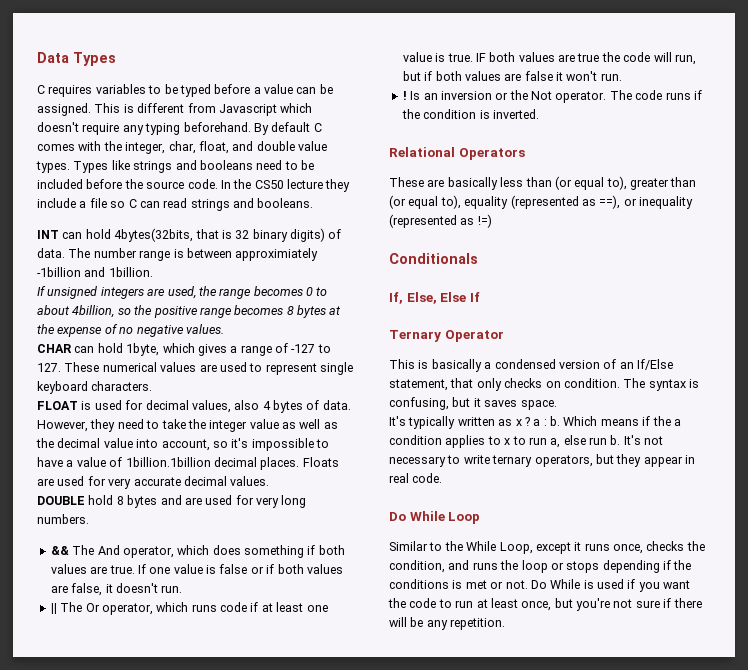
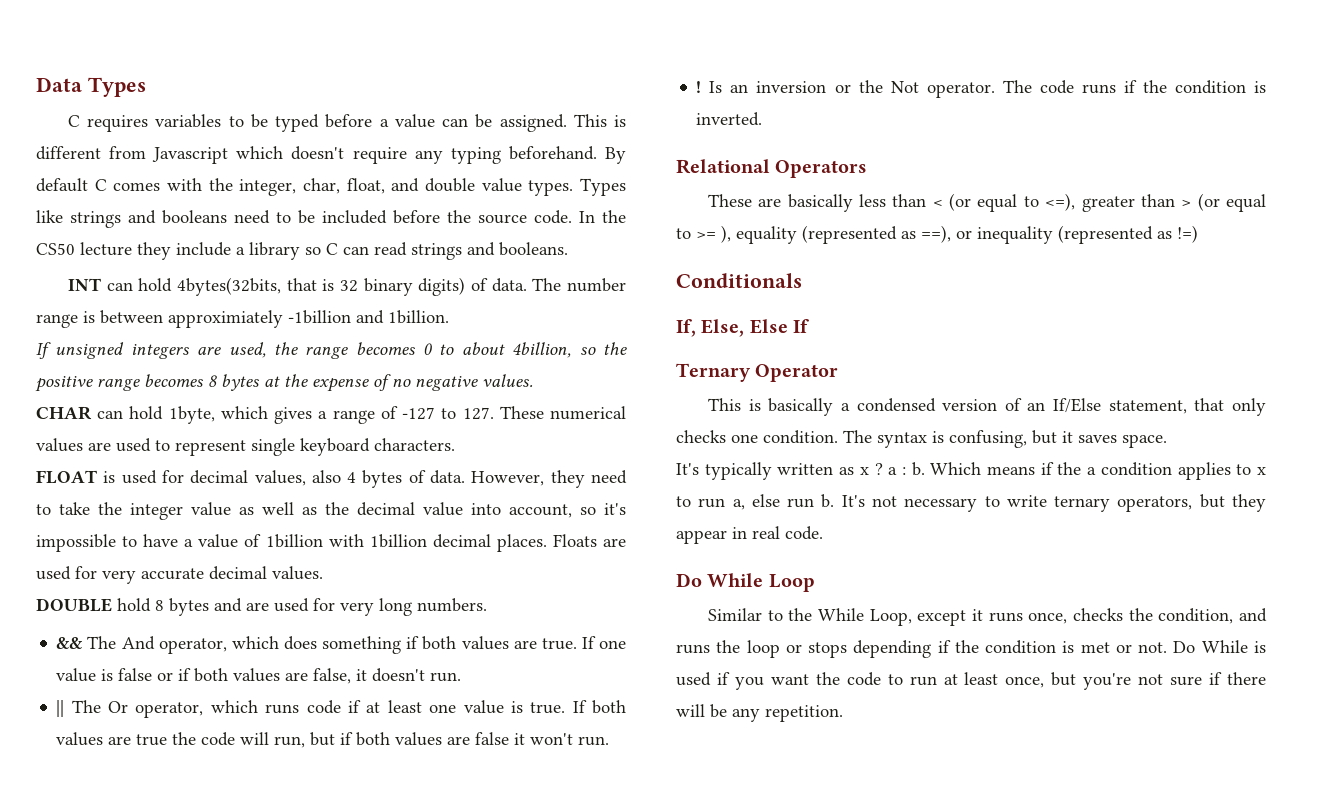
[89,198,107,208] file -> [249,242,300,260] library
[125,457,211,467] 1billion.1billion -> [265,534,427,548] 1billion with 1billion
[475,53,486,62] IF -> [572,700,587,713] If
[554,176,627,190] (or equal to), -> [932,193,1076,212] < (or equal to <=),
[389,195,461,209] (or equal to), -> [1181,193,1266,212] [676,225,731,243] > (or equal to >= ),
[545,381,561,388] on -> [731,434,758,443] one
[389,579,449,589] conditions -> [985,640,1057,654] condition

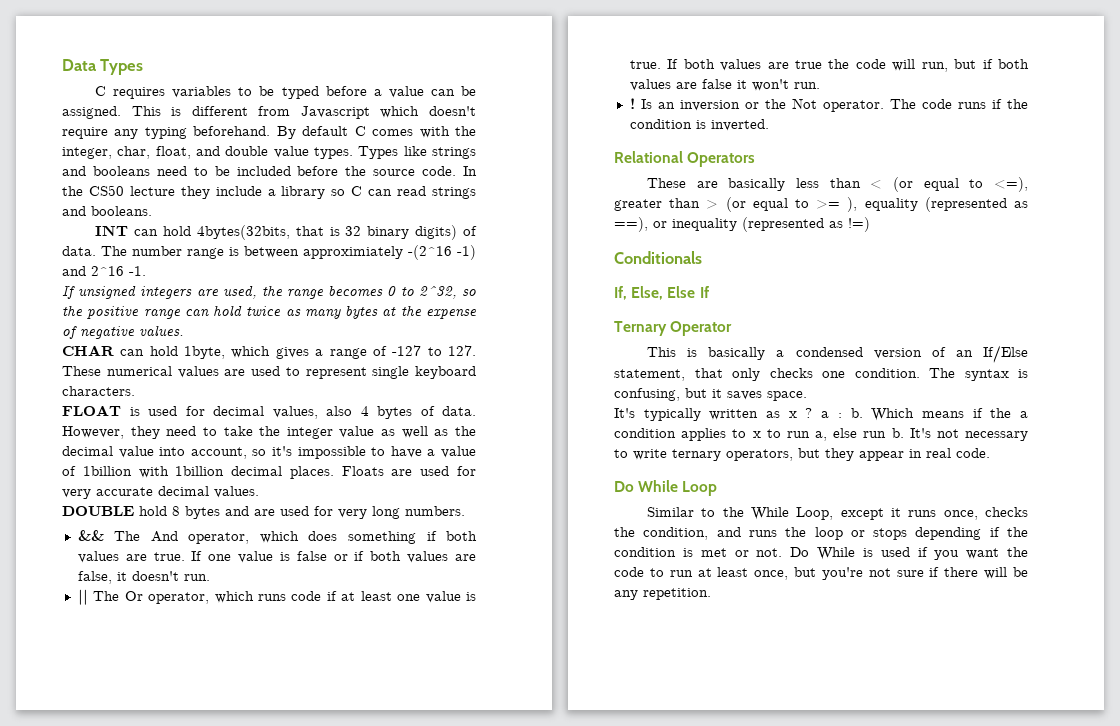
[288,310,449,324] -1billion and 1billion. -> [408,245,476,260] [62,266,146,276] -(2^16 -1) and 2^16 -1.
[461,342,572,358] about 4billion, -> [418,286,457,299] 2^32,
[144,374,218,387] becomes 8 -> [184,305,341,319] can hold twice as many
[392,379,411,387] no -> (77, 332) none

